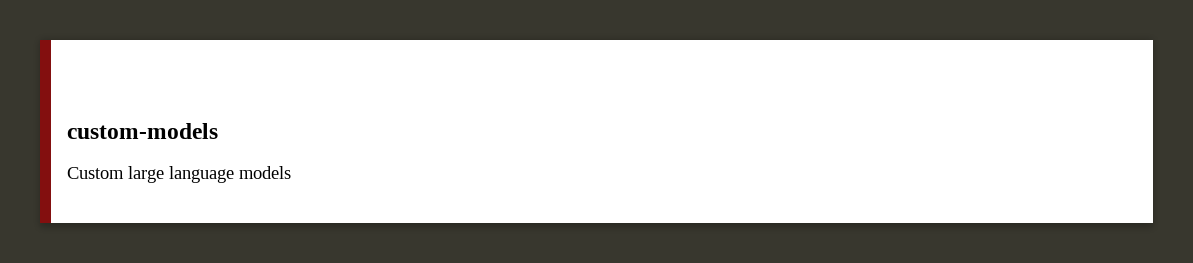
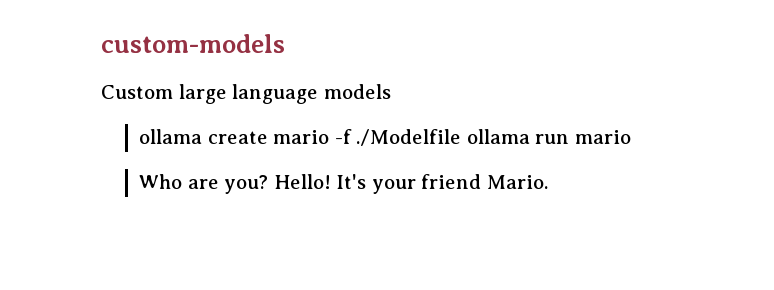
(291, 172) none -> [139,129,631,146] [139,174,548,194] // ollama create mario -f ./Modelfile ollama run mario // Who are you? Hello! It's your friend Mario.

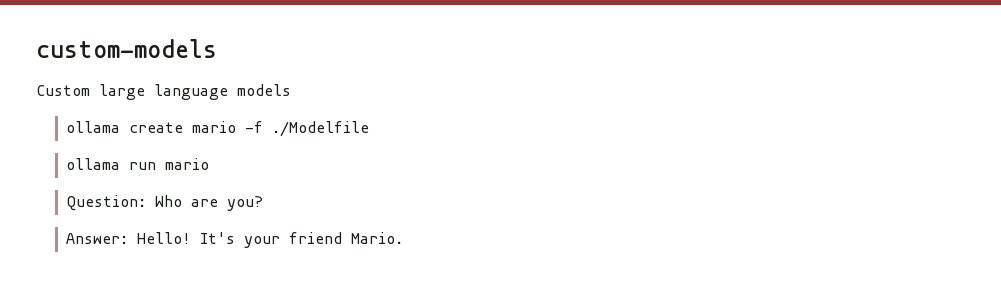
(462, 137) none -> (370, 129) //
(631, 137) none -> [66,195,147,211] Question:
(269, 184) none -> [66,233,129,244] // Answer:

